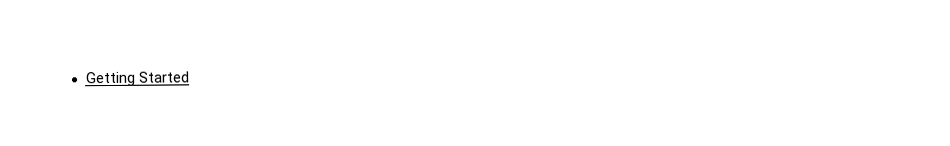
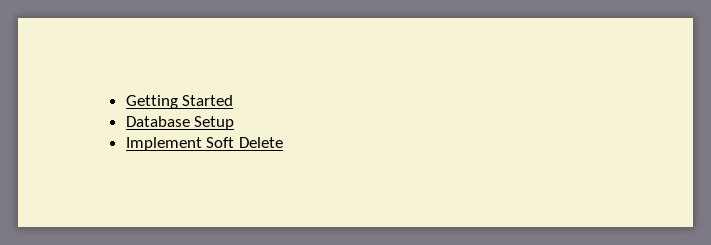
(190, 77) none -> [125,116,235,130] [125,137,283,151] // Database Setup // Implement Soft Delete

